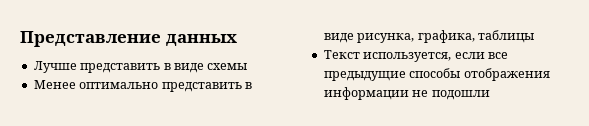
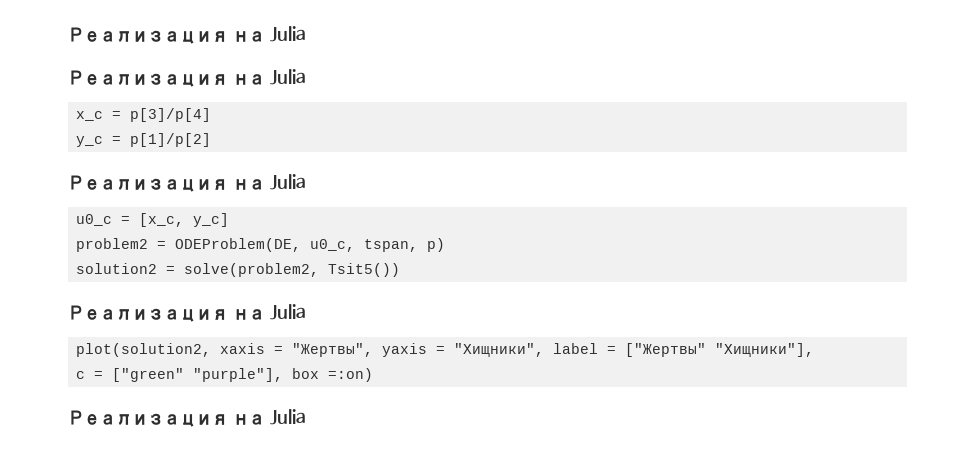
[20,31,237,47] [33,61,248,73] [33,80,252,92] [323,30,534,43] [323,50,508,62] [323,68,550,81] [323,87,490,100] Представление данных // Лучше представить в виде схемы // Менее оптимально представить в виде рисунка, графика, таблицы // Текст используется, если все предыдущие способы отображения информации не подошли -> [68,26,306,44] [68,69,306,87] [76,108,212,122] [76,133,212,147] [68,174,306,192] [76,213,230,227] [76,238,446,252] [76,263,401,277] [68,304,306,322] [76,343,815,357] [76,368,374,382] [68,409,306,427] Реализация на Julia // Реализация на Julia // x_c = p[3]/p[4] // y_c = p[1]/p[2] // Реализация на Julia // u0_c = [x_c, y_c] // problem2 = ODEProblem(DE, u0_c, tspan, p) // solution2 = solve(problem2, Tsit5()) // Реализация на Julia // plot(solution2, xaxis = "Жертвы", yaxis = "Хищники", label = ["Жертвы" "Хищники"], // c = ["green" "purple"], box =:on) // Реализация на Julia

